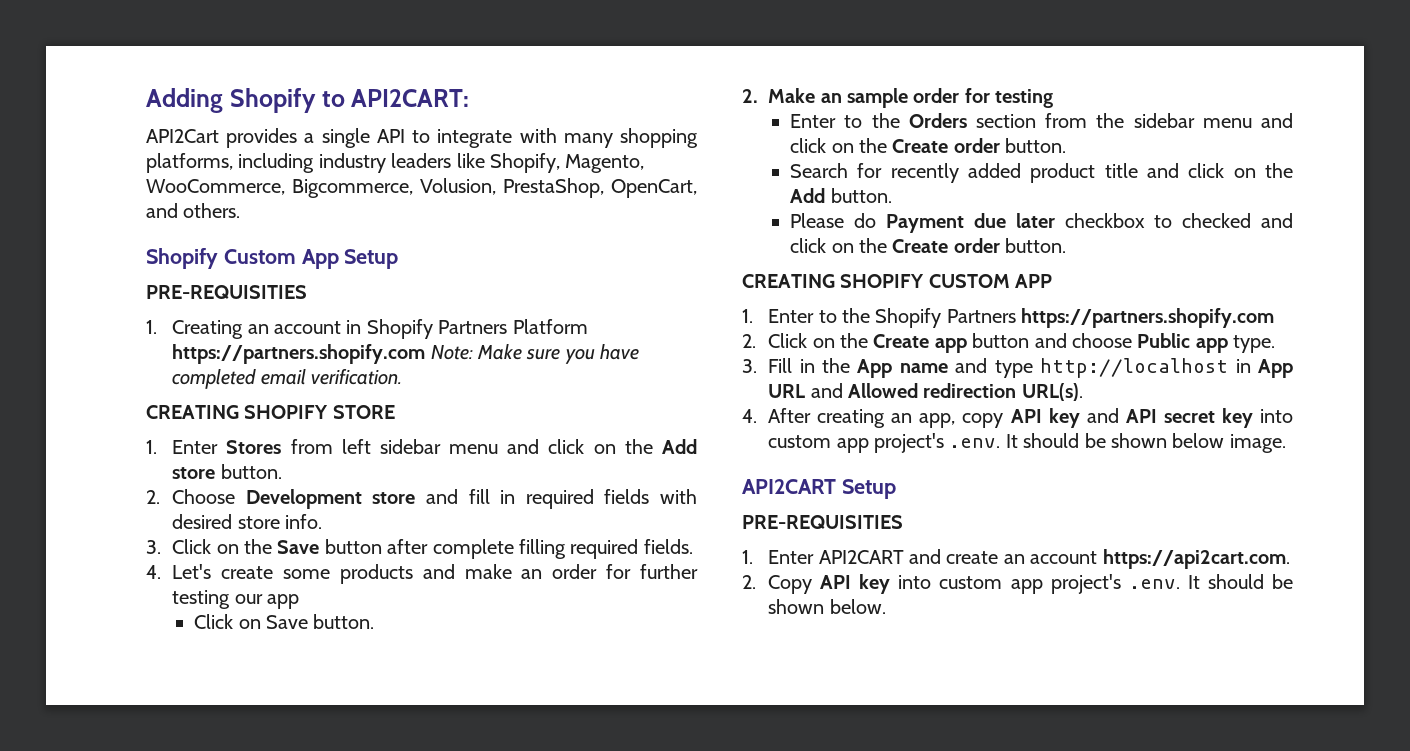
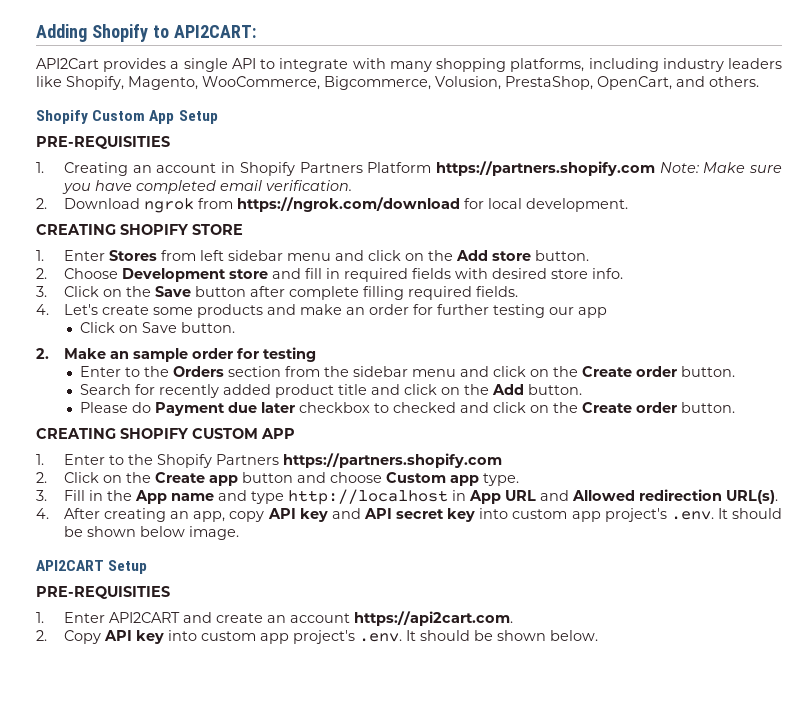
(402, 377) none -> [36,197,629,213] // 2. Download ngrok from https://ngrok.com/download for local development.
[1137,333,1191,348] Public -> [386,472,447,483] Custom

